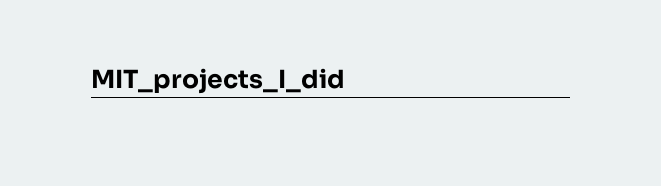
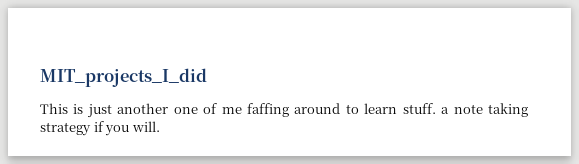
(345, 81) none -> [40,103,528,118] [40,121,160,136] // This is just another one of me faffing around to learn stuff. a note taking strategy if you will.

